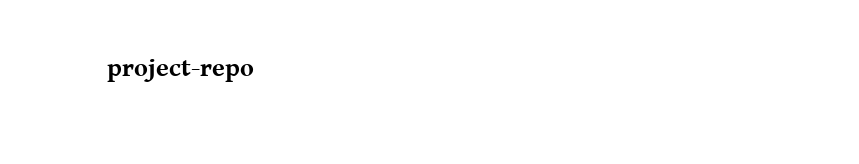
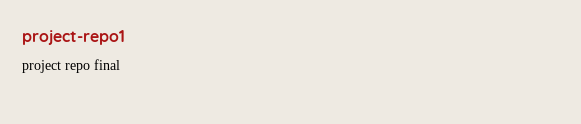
[107,59,254,82] project-repo -> [22,30,125,45] [22,59,120,73] project-repo1 // project repo final

